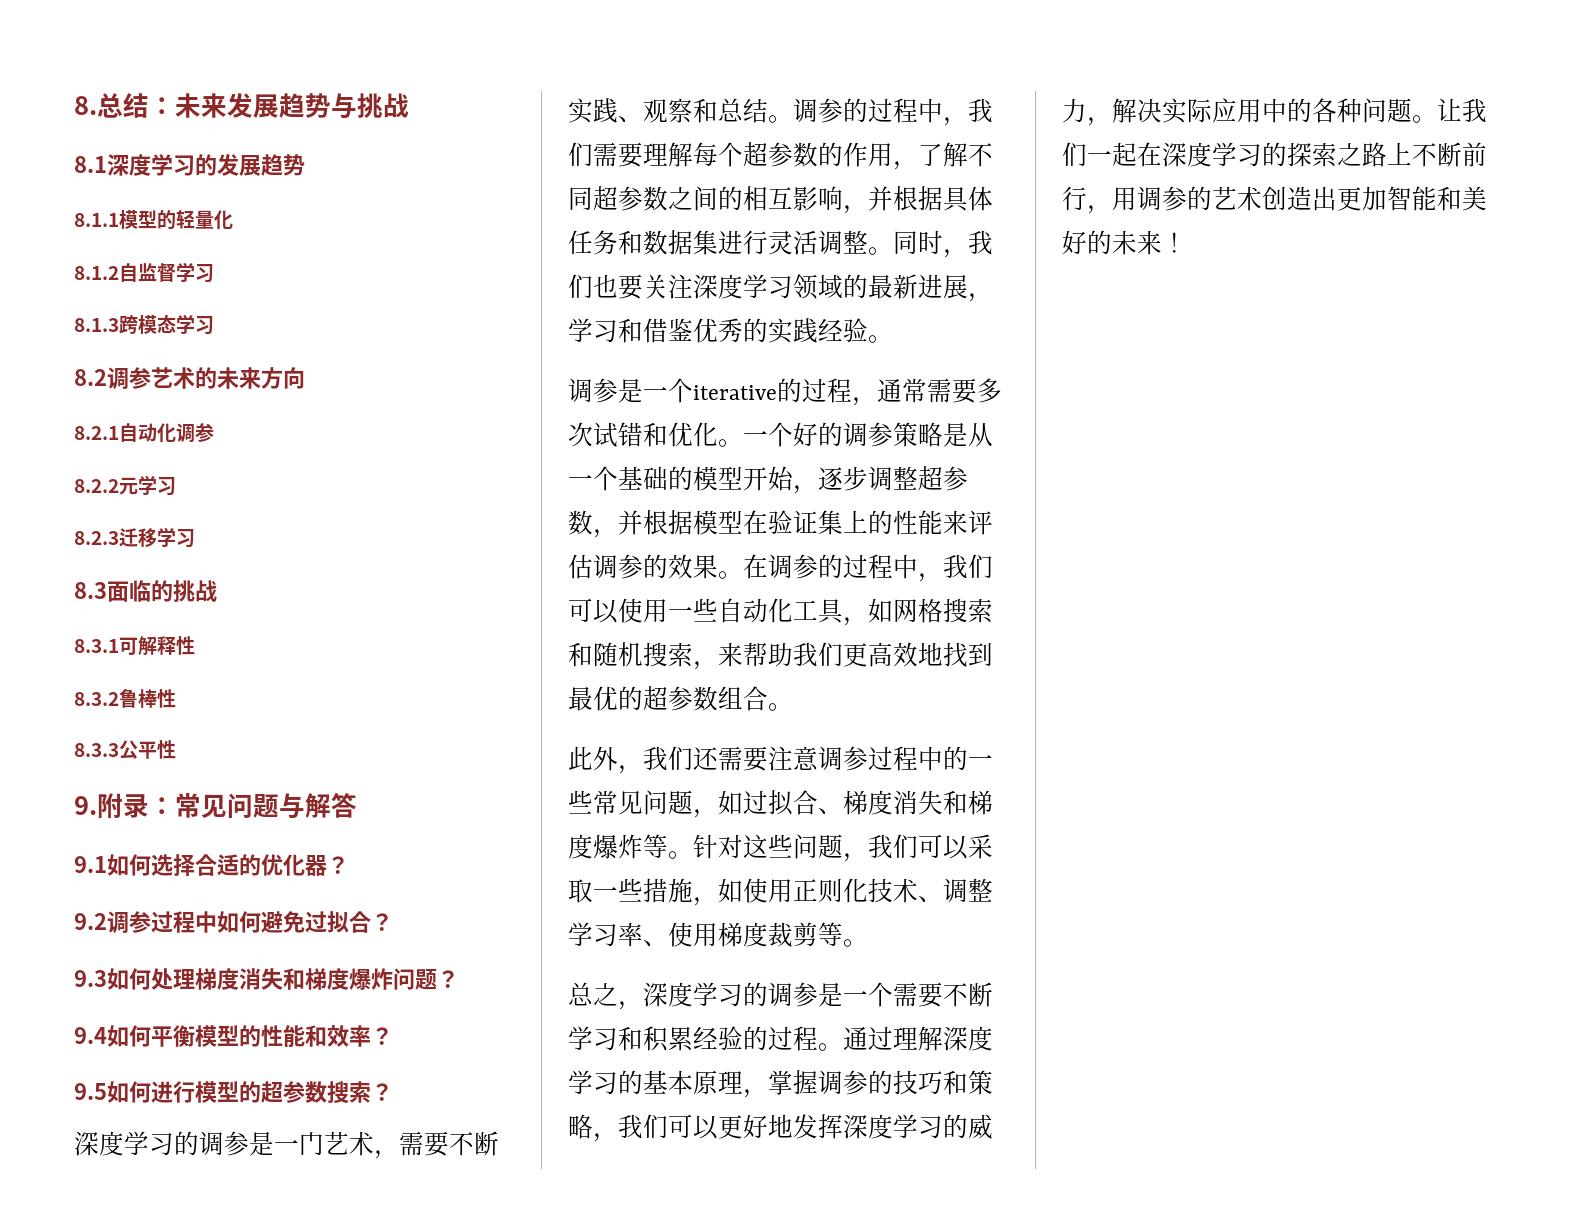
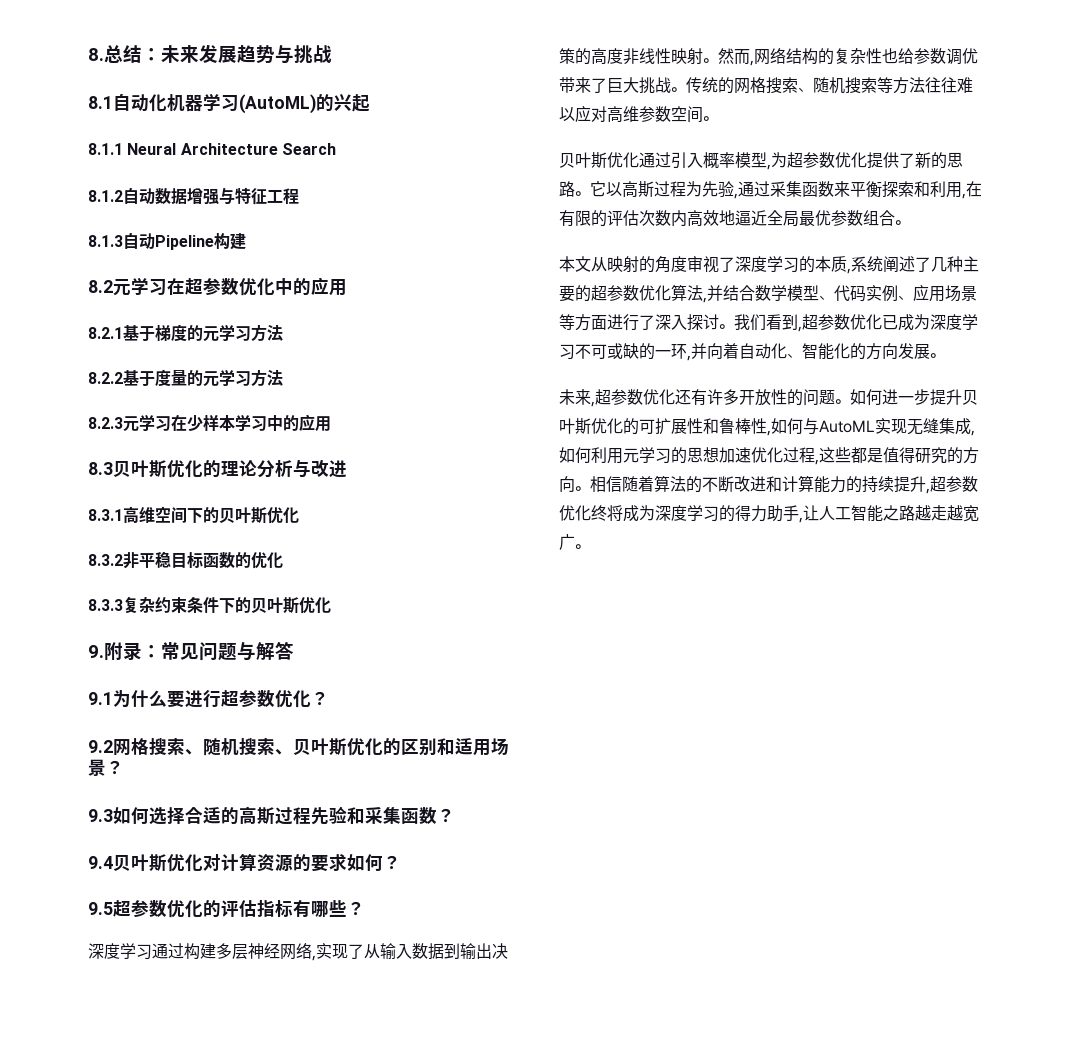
[107,154,305,176] [74,210,233,230] [74,262,214,283] [74,314,214,335] [74,367,305,390] [74,423,214,443] [74,475,176,496] 深度学习的发展趋势 // 8.1.1模型的轻量化 // 8.1.2自监督学习 // 8.1.3跨模态学习 // 8.2调参艺术的未来方向 // 8.2.1自动化调参 // 8.2.2元学习 -> [113,93,370,114] [88,143,336,155] [88,187,299,205] [88,232,246,250] [88,277,347,296] [88,324,283,342] [88,369,283,387] 自动化机器学习(AutoML)的兴起 // 8.1.1 Neural Architecture Search // 8.1.2自动数据增强与特征工程 // 8.1.3自动Pipeline构建 // 8.2元学习在超参数优化中的应用 // 8.2.1基于梯度的元学习方法 // 8.2.2基于度量的元学习方法
[119,527,195,548] [74,580,217,603] [74,636,195,655] [74,688,176,708] [74,740,176,759] 迁移学习 // 8.3面临的挑战 // 8.3.1可解释性 // 8.3.2鲁棒性 // 8.3.3公平性 -> [123,414,331,432] [88,459,347,478] [88,506,299,524] [88,551,283,569] [88,596,331,614] 元学习在少样本学习中的应用 // 8.3贝叶斯优化的理论分析与改进 // 8.3.1高维空间下的贝叶斯优化 // 8.3.2非平稳目标函数的优化 // 8.3.3复杂约束条件下的贝叶斯优化
[107,854,349,876] [74,911,393,934] [74,968,459,990] [74,1024,393,1047] [74,1081,393,1104] [74,1131,499,1159] [568,98,993,126] [568,142,993,170] [568,186,993,214] [568,230,993,258] [568,274,993,302] [568,318,893,344] [568,378,1002,406] [568,422,993,447] [568,466,968,494] [568,510,993,538] [568,554,993,582] [568,598,993,626] [568,642,993,670] [568,686,793,711] [568,746,993,774] [568,790,993,818] [568,834,993,862] [568,878,993,906] [568,922,868,947] [568,982,993,1010] [568,1026,993,1052] [568,1070,993,1098] [568,1114,993,1142] [1062,98,1487,126] [1062,142,1487,167] [1062,186,1487,214] [1062,230,1187,255] 如何选择合适的优化器？ // 9.2调参过程中如何避免过拟合？ // 9.3如何处理梯度消失和梯度爆炸问题？ // 9.4如何平衡模型的性能和效率？ // 9.5如何进行模型的超参数搜索？ // 深度学习的调参是一门艺术，需要不断实践、观察和总结。调参的过程中，我们需要理解每个超参数的作用，了解不同超参数之间的相互影响，并根据具体任务和数据集进行灵活调整。同时，我们也要关注深度学习领域的最新进展，学习和借鉴优秀的实践经验。 // 调参是一个iterative的过程，通常需要多次试错和优化。一个好的调参策略是从一个基础的模型开始，逐步调整超参数，并根据模型在验证集上的性能来评估调参的效果。在调参的过程中，我们可以使用一些自动化工具，如网格搜索和随机搜索，来帮助我们更高效地找到最优的超参数组合。 // 此外，我们还需要注意调参过程中的一些常见问题，如过拟合、梯度消失和梯度爆炸等。针对这些问题，我们可以采取一些措施，如使用正则化技术、调整学习率、使用梯度裁剪等。 // 总之，深度学习的调参是一个需要不断学习和积累经验的过程。通过理解深度学习的基本原理，掌握调参的技巧和策略，我们可以更好地发挥深度学习的威力，解决实际应用中的各种问题。让我们一起在深度学习的探索之路上不断前行，用调参的艺术创造出更加智能和美好的未来！ -> [113,690,329,708] [88,737,509,756] [88,759,124,776] [88,806,455,825] [88,853,401,872] [88,900,365,918] [88,942,508,961] [559,47,978,66] [559,77,973,94] [559,105,718,123] [559,152,963,170] [559,181,982,199] [559,210,910,227] [559,256,979,274] [559,284,977,303] [559,314,978,332] [559,343,945,361] [559,389,978,407] [559,418,975,436] [559,447,979,465] [559,475,978,494] [559,505,979,523] [559,534,590,550] 为什么要进行超参数优化？ // 9.2网格搜索、随机搜索、贝叶斯优化的区别和适用场景？ // 9.3如何选择合适的高斯过程先验和采集函数？ // 9.4贝叶斯优化对计算资源的要求如何？ // 9.5超参数优化的评估指标有哪些？ // 深度学习通过构建多层神经网络,实现了从输入数据到输出决策的高度非线性映射。然而,网络结构的复杂性也给参数调优带来了巨大挑战。传统的网格搜索、随机搜索等方法往往难以应对高维参数空间。 // 贝叶斯优化通过引入概率模型,为超参数优化提供了新的思路。它以高斯过程为先验,通过采集函数来平衡探索和利用,在有限的评估次数内高效地逼近全局最优参数组合。 // 本文从映射的角度审视了深度学习的本质,系统阐述了几种主要的超参数优化算法,并结合数学模型、代码实例、应用场景等方面进行了深入探讨。我们看到,超参数优化已成为深度学习不可或缺的一环,并向着自动化、智能化的方向发展。 // 未来,超参数优化还有许多开放性的问题。如何进一步提升贝叶斯优化的可扩展性和鲁棒性,如何与AutoML实现无缝集成,如何利用元学习的思想加速优化过程,这些都是值得研究的方向。相信随着算法的不断改进和计算能力的持续提升,超参数优化终将成为深度学习的得力助手,让人工智能之路越走越宽广。

